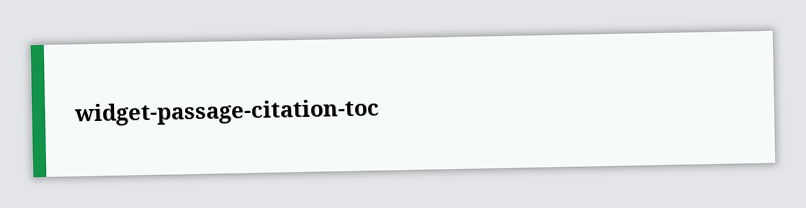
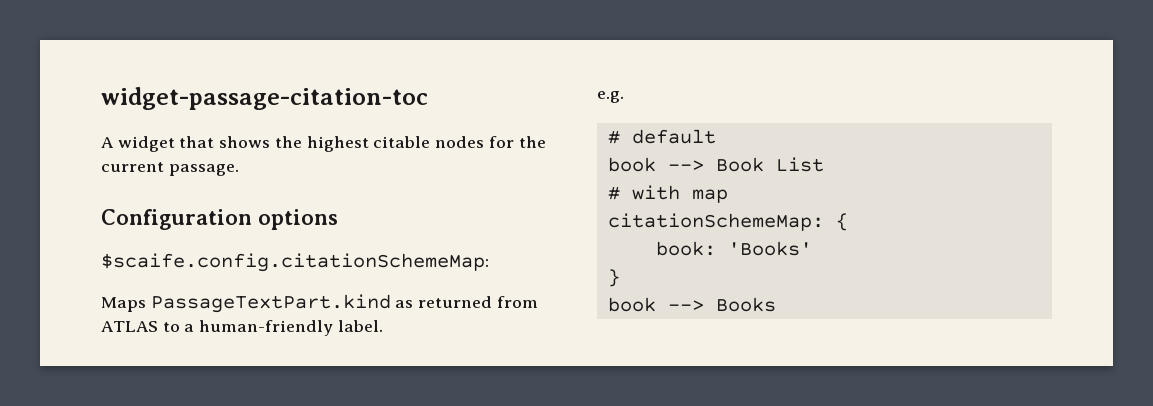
(380, 112) none -> [101,136,546,152] [101,162,239,176] [101,209,338,230] [101,253,489,272] [101,294,538,313] [101,320,383,336] [597,91,624,103] [607,129,716,144] [607,157,824,172] [607,185,728,203] [607,213,848,231] [655,241,812,256] [607,269,620,287] [607,297,776,312] // A widget that shows the highest citable nodes for the current passage. // Configuration options // $scaife.config.citationSchemeMap: // Maps PassageTextPart.kind as returned from ATLAS to a human-friendly label. // e.g. // # default // book --> Book List // # with map // citationSchemeMap: { // book: 'Books' // } // book --> Books

